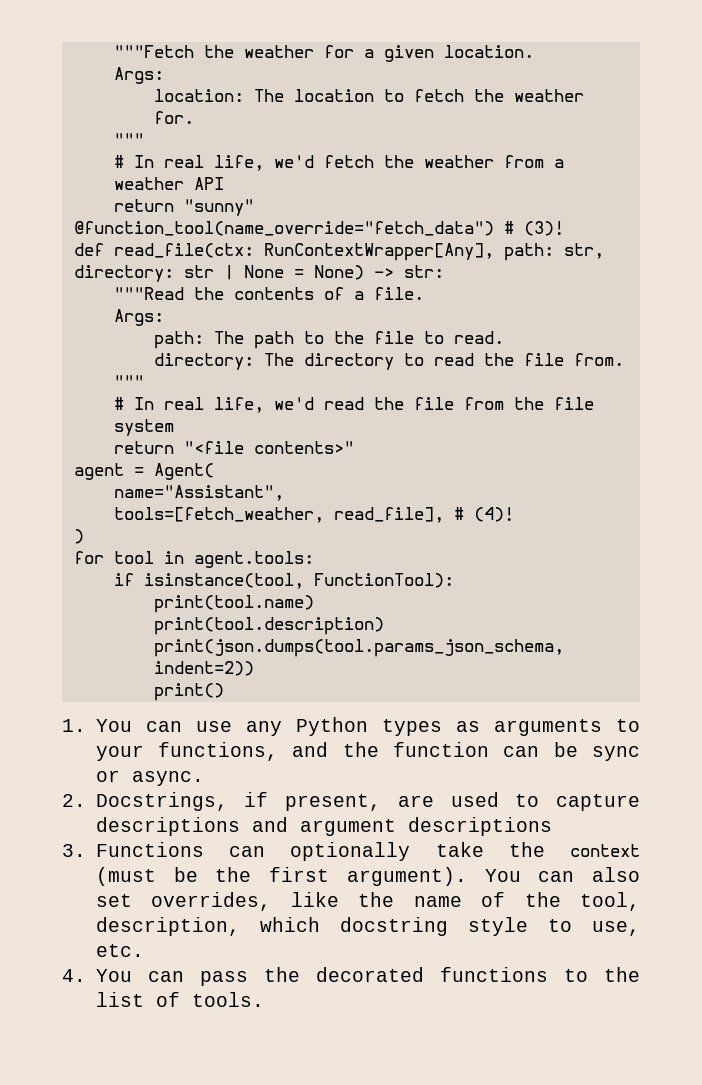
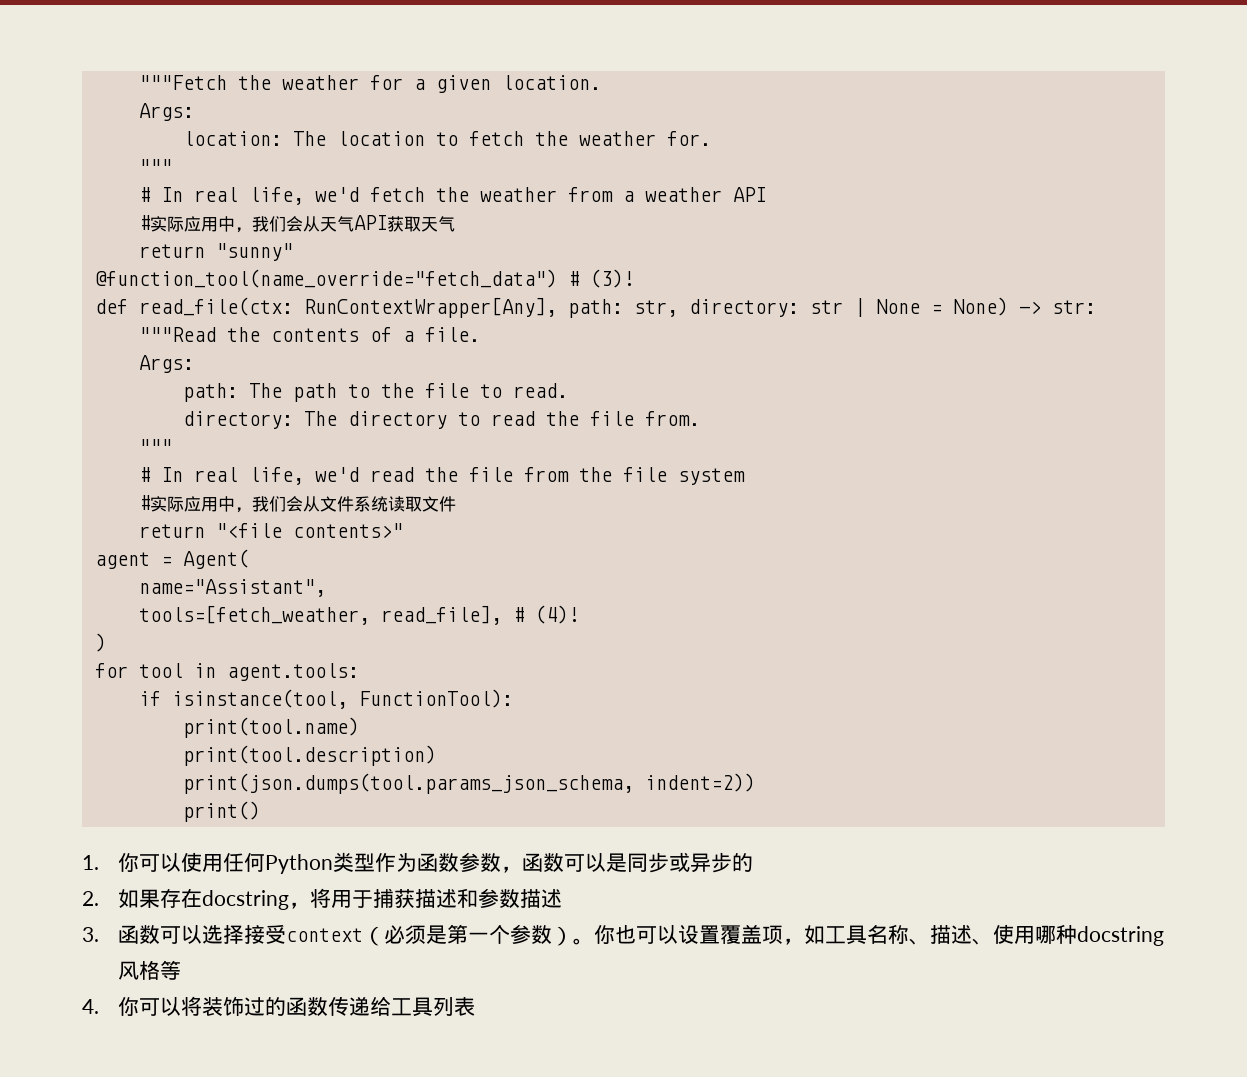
(224, 183) none -> [138,215,455,233] // #实际应用中，我们会从天气API获取天气
(174, 427) none -> [138,495,456,513] // #实际应用中，我们会从文件系统读取文件
[95,717,640,736] [95,742,640,761] [95,770,204,786] [62,792,640,811] [95,817,552,836] [62,842,640,861] [95,867,640,886] [95,892,640,911] [95,917,640,936] [95,944,144,957] [62,967,640,986] [95,992,264,1007] You can use any Python types as arguments to your functions, and the function can be sync or async. // 2. Docstrings, if present, are used to capture descriptions and argument descriptions // 3. Functions can optionally take the context (must be the first argument). You can also set overrides, like the name of the tool, description, which docstring style to use, etc. // 4. You can pass the decorated functions to the list of tools. -> [118,852,754,874] [82,888,563,910] [82,924,1165,946] [118,960,182,980] [82,996,476,1017] 你可以使用任何Python类型作为函数参数，函数可以是同步或异步的 // 2.如果存在docstring，将用于捕获描述和参数描述 // 3.函数可以选择接受context（必须是第一个参数）。你也可以设置覆盖项，如工具名称、描述、使用哪种docstring风格等 // 4.你可以将装饰过的函数传递给工具列表

